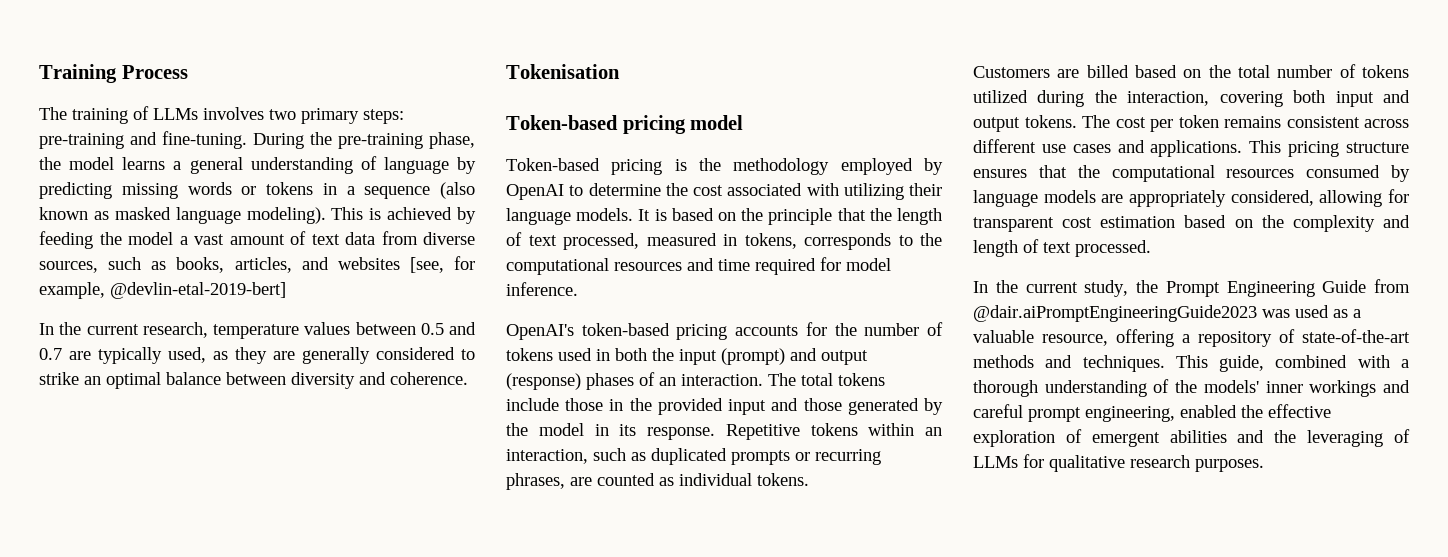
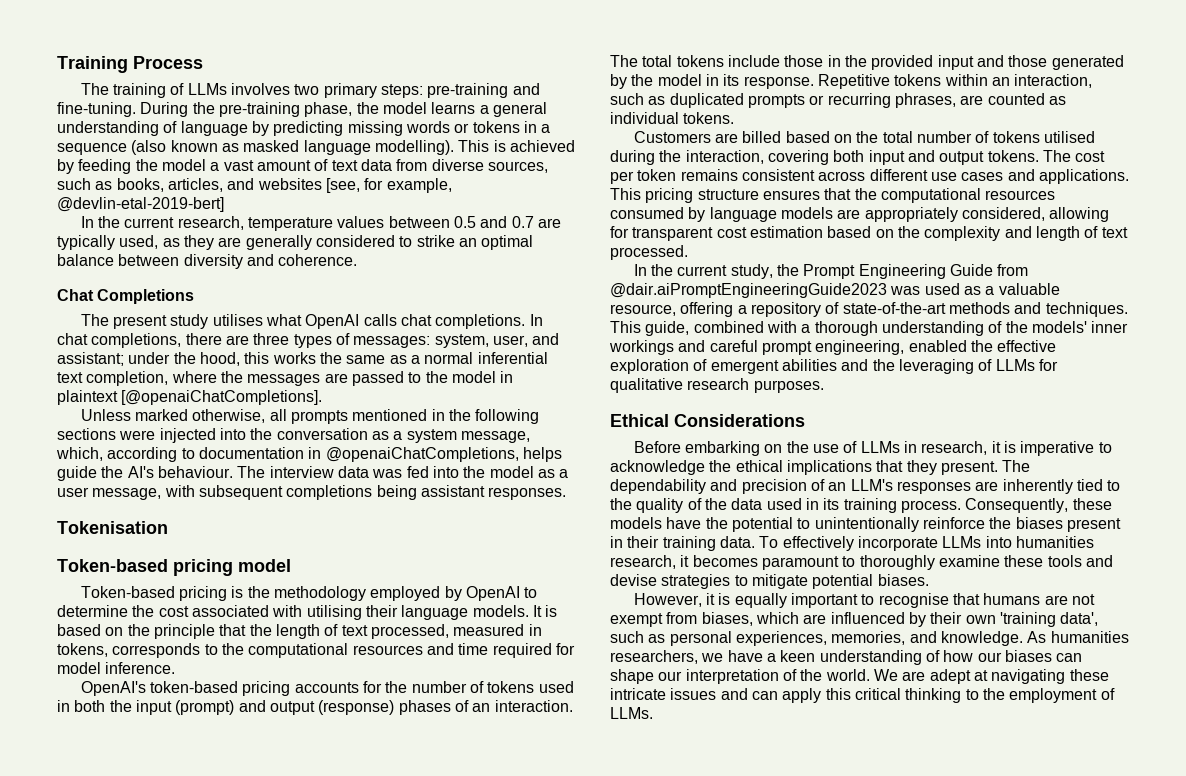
[246,207,326,224] modeling). -> [374,140,454,155] modelling).
(468, 378) none -> [57,289,195,304] [80,314,543,329] [57,333,560,348] [57,352,548,366] [57,371,514,386] [57,390,323,405] [80,409,540,424] [57,428,530,443] [56,447,562,462] [57,466,569,481] [57,485,567,500] // Chat Completions // The present study utilises what OpenAI calls chat completions. In chat completions, there are three types of messages: system, user, and assistant; under the hood, this works the same as a normal inferential text completion, where the messages are passed to the model in plaintext [@openaiChatCompletions]. // Unless marked otherwise, all prompts mentioned in the following sections were injected into the conversation as a system message, which, according to documentation in @openaiChatCompletions, helps guide the AI's behaviour. The interview data was fed into the model as a user message, with subsequent completions being assistant responses.
[843,183,904,200] utilizing -> [306,605,362,620] utilising
[973,90,1028,103] utilized -> [1044,131,1096,143] utilised
(1264, 465) none -> [610,414,805,427] [633,441,1112,456] [610,460,1031,475] [610,479,1121,494] [610,498,1112,513] [610,517,1121,532] [610,536,1094,551] [610,555,1113,570] [610,574,929,589] [633,593,1096,608] [610,612,1099,627] [610,631,1129,646] [610,650,1083,665] [610,669,1109,684] [610,688,1115,703] [610,707,653,719] // Ethical Considerations // Before embarking on the use of LLMs in research, it is imperative to acknowledge the ethical implications that they present. The dependability and precision of an LLM's responses are inherently tied to the quality of the data used in its training process. Consequently, these models have the potential to unintentionally reinforce the biases present in their training data. To effectively incorporate LLMs into humanities research, it becomes paramount to thoroughly examine these tools and devise strategies to mitigate potential biases. // However, it is equally important to recognise that humans are not exempt from biases, which are influenced by their own 'training data', such as personal experiences, memories, and knowledge. As humanities researchers, we have a keen understanding of how our biases can shape our interpretation of the world. We are adept at navigating these intricate issues and can apply this critical thinking to the employment of LLMs.

